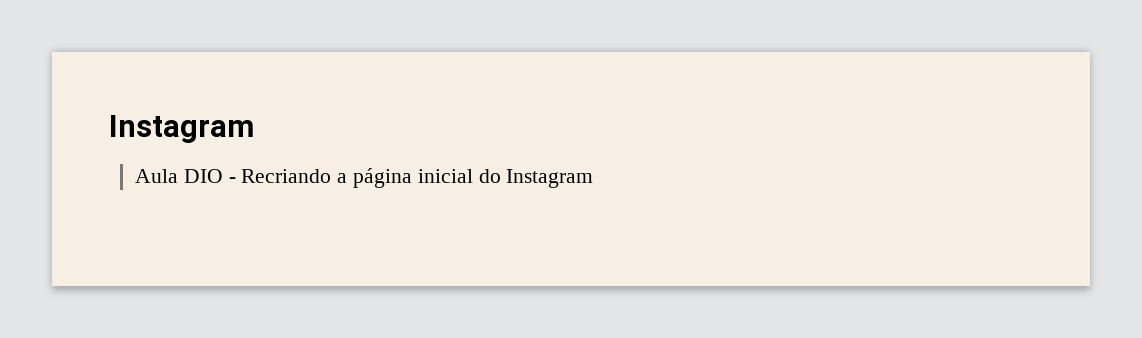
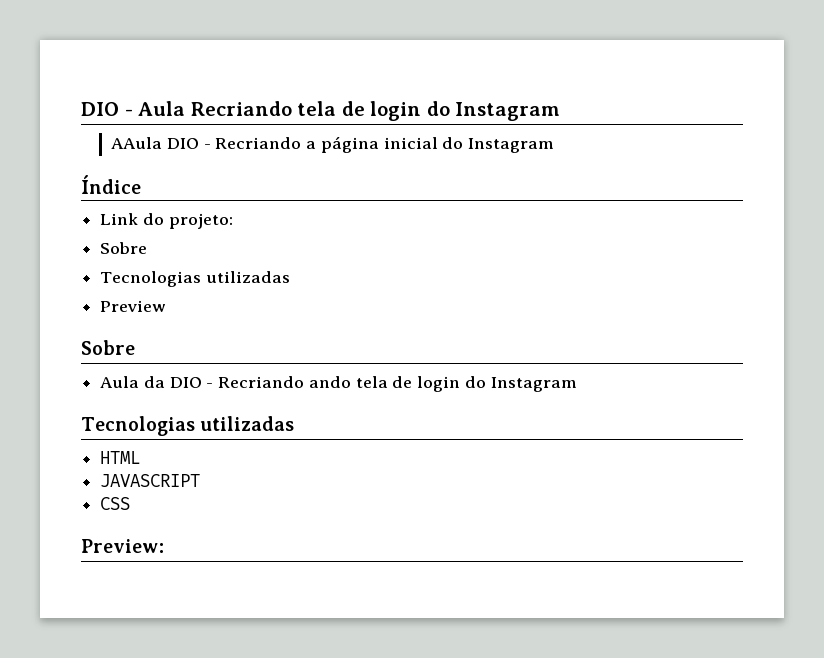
[109,115,254,143] [134,169,178,183] Instagram // Aula -> [81,101,561,121] [111,137,163,149] DIO - Aula Recriando tela de login do Instagram // AAula
(594, 178) none -> [81,175,141,194] [100,213,233,229] [100,242,148,254] [100,271,290,287] [100,300,167,312] [81,340,135,355] [100,376,577,392] [81,416,295,436] [100,451,141,464] [100,474,201,487] [100,497,131,510] [81,539,164,553] // Índice // Link do projeto: // Sobre // Tecnologias utilizadas // Preview // Sobre // Aula da DIO - Recriando ando tela de login do Instagram // Tecnologias utilizadas // HTML // JAVASCRIPT // CSS // Preview:

